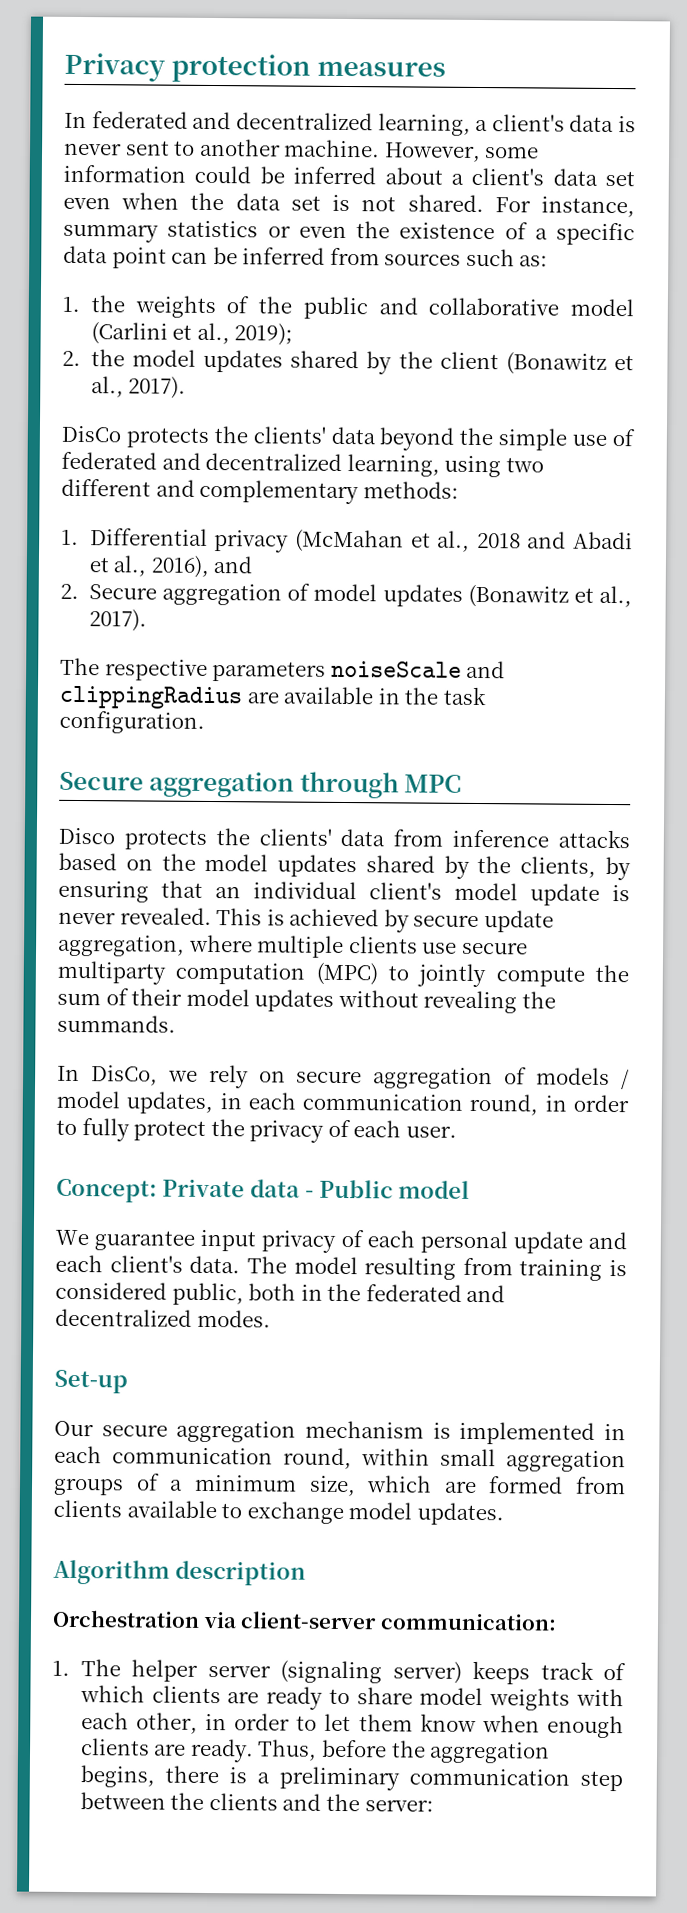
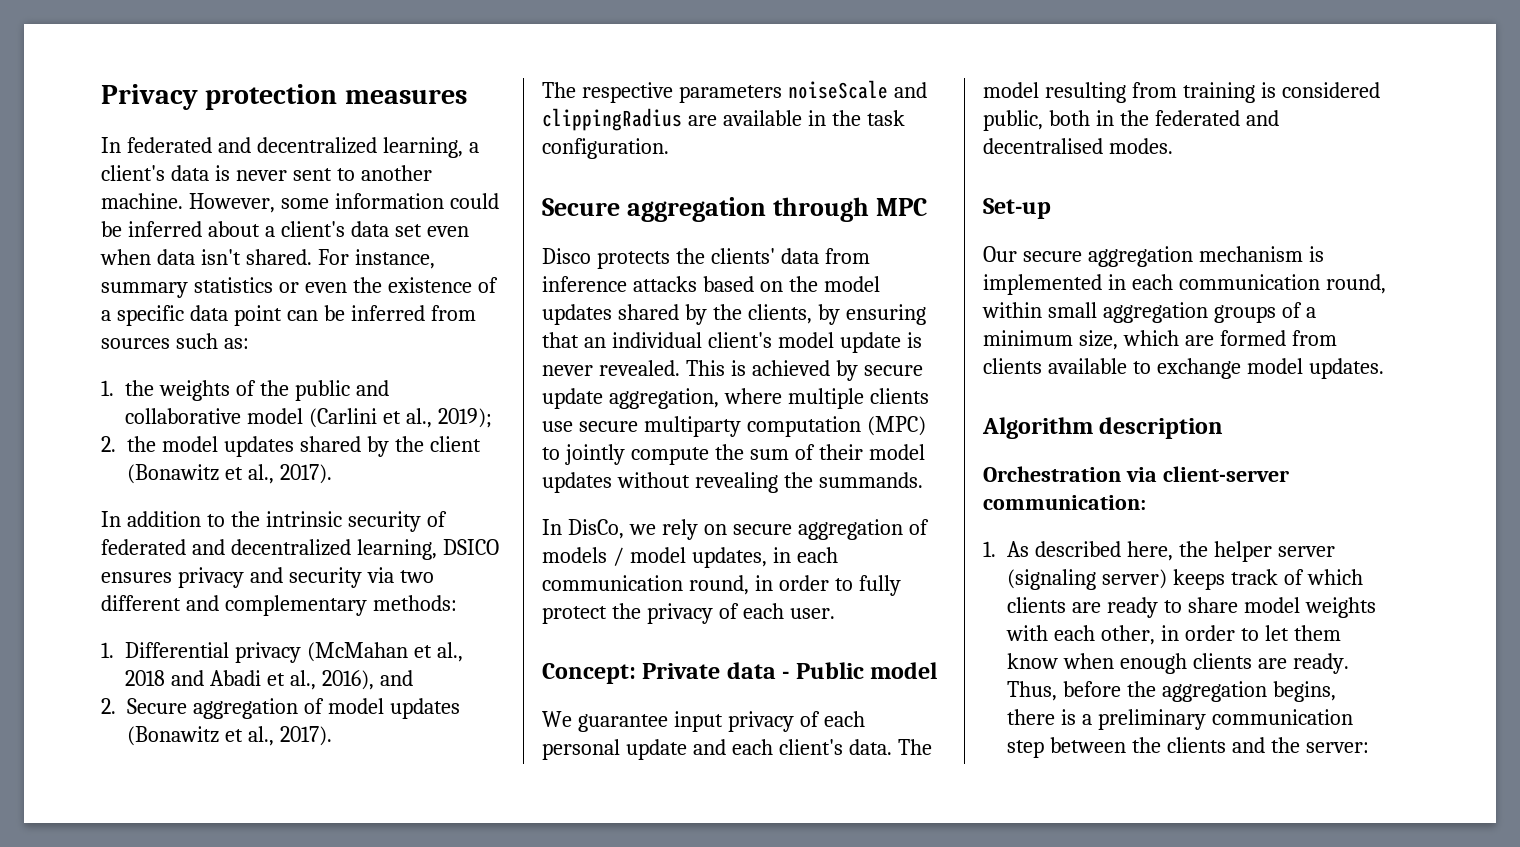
[190,192,397,212] the data set is not -> [156,249,241,265] data isn't
[61,425,608,451] DisCo protects the clients' data beyond the simple use -> [101,511,421,532] In addition to the intrinsic security
[444,455,502,478] using -> [442,539,499,555] [101,567,394,588] DSICO ensures privacy and security via
[55,1308,192,1327] decentralized -> [983,138,1103,154] decentralised
[80,1659,121,1677] The -> [1007,541,1209,561] As described here, the

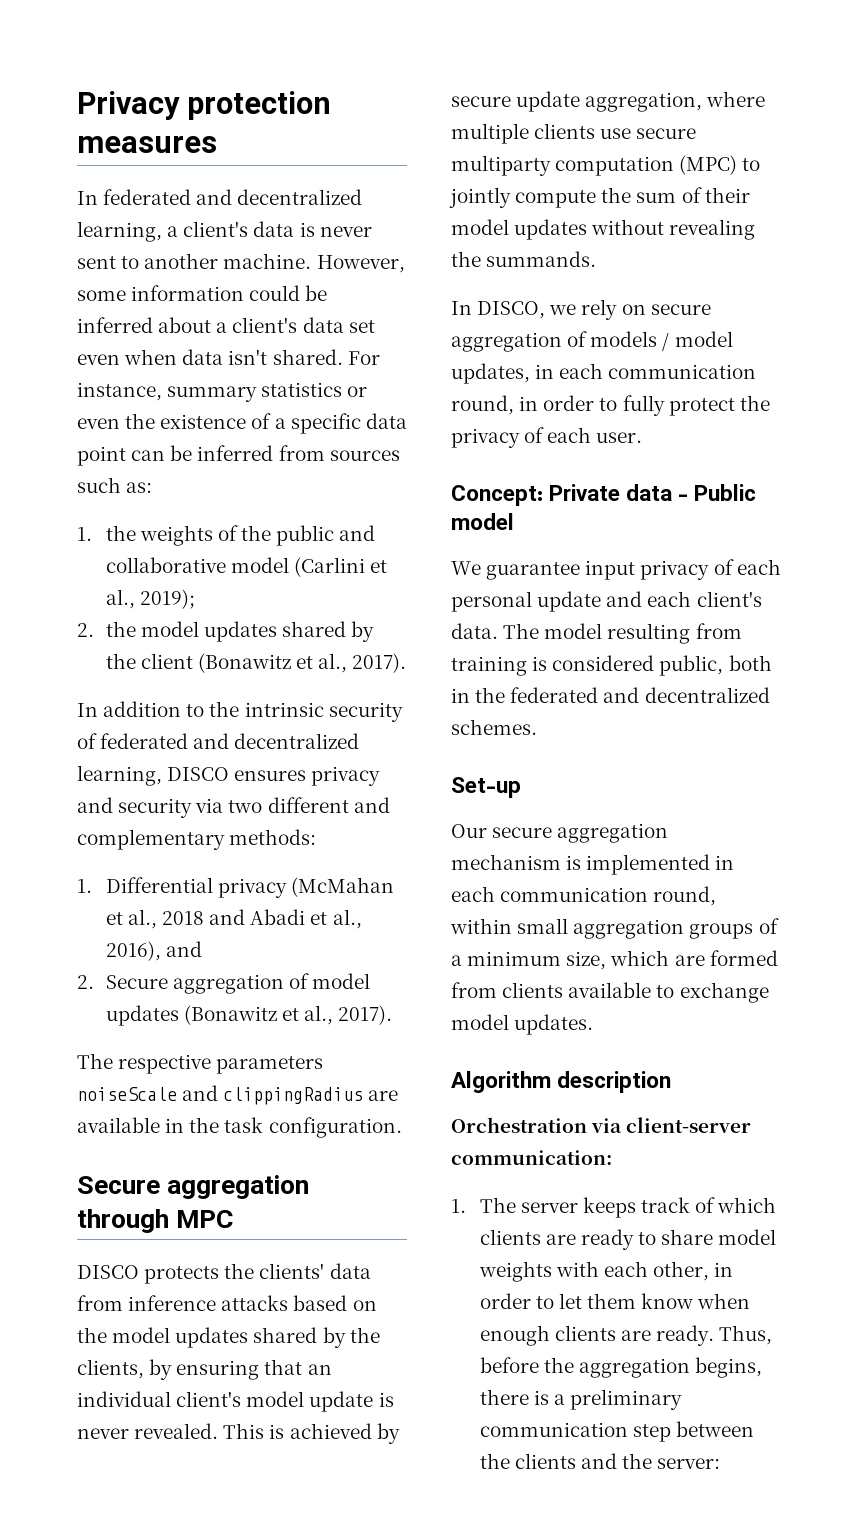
[442,539,499,555] DSICO -> [167,767,230,781] DISCO
[542,248,591,264] Disco -> [77,1265,139,1279] DISCO
[567,519,624,539] DisCo, -> [477,301,546,319] DISCO,
[983,138,1173,154] decentralised modes. -> [644,687,770,703] [451,719,537,735] decentralized schemes.
[1007,541,1335,562] [1007,569,1168,590] As described here, the helper server (signaling server) -> [479,1197,578,1213] The server

